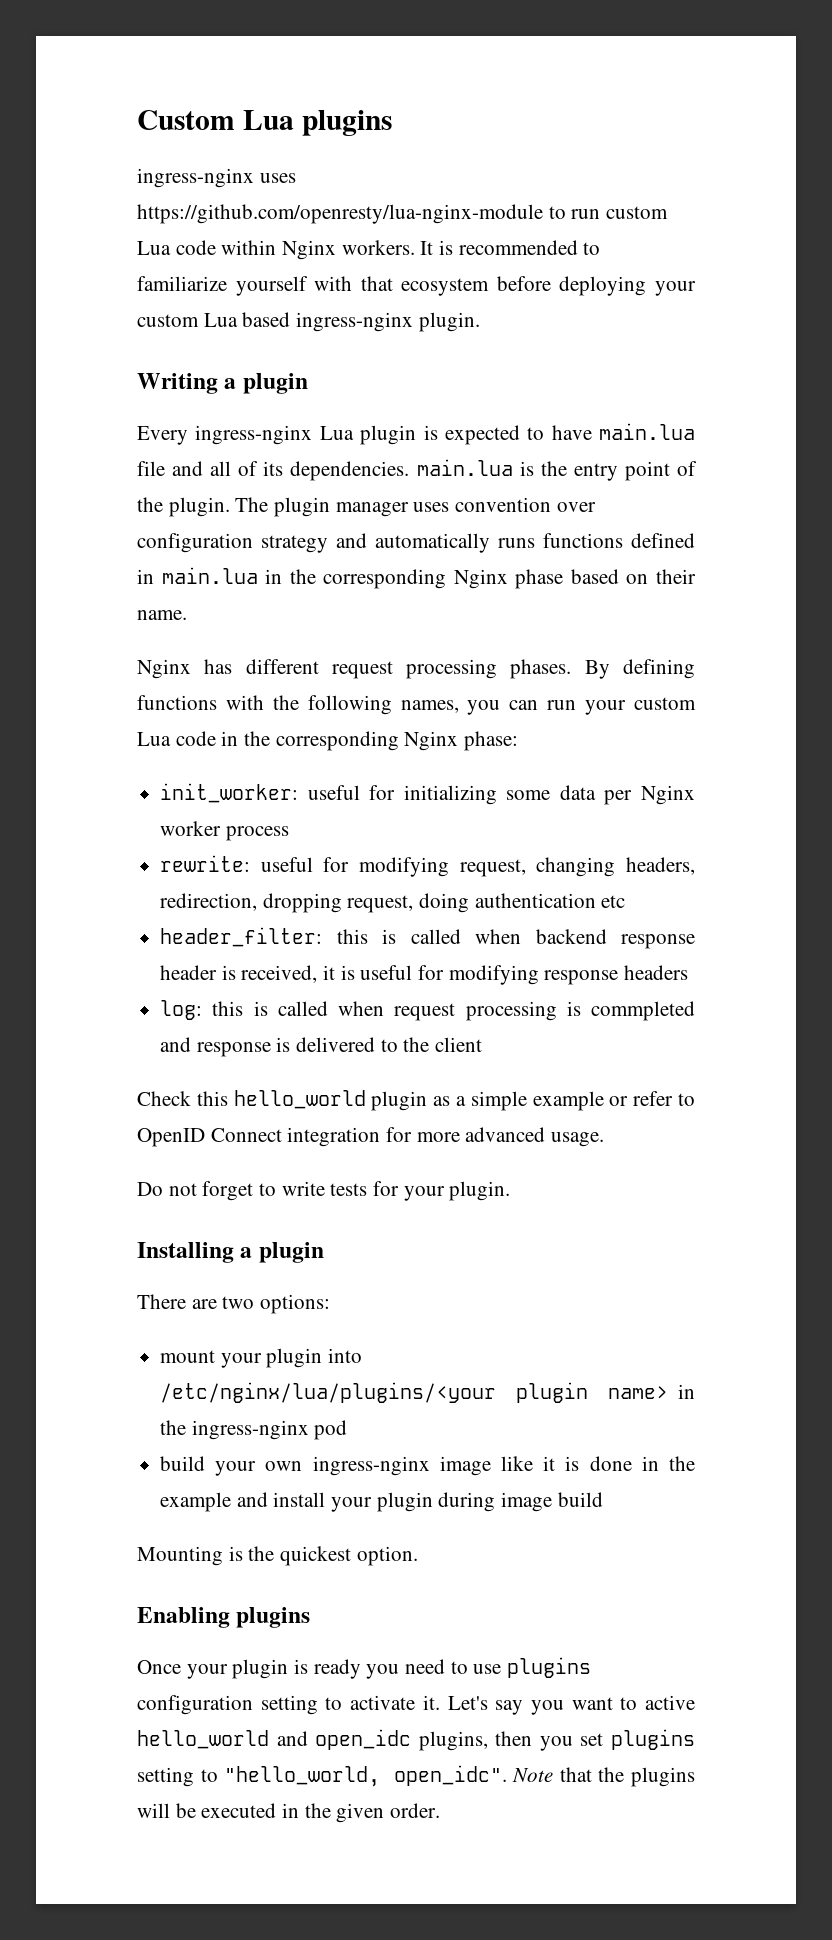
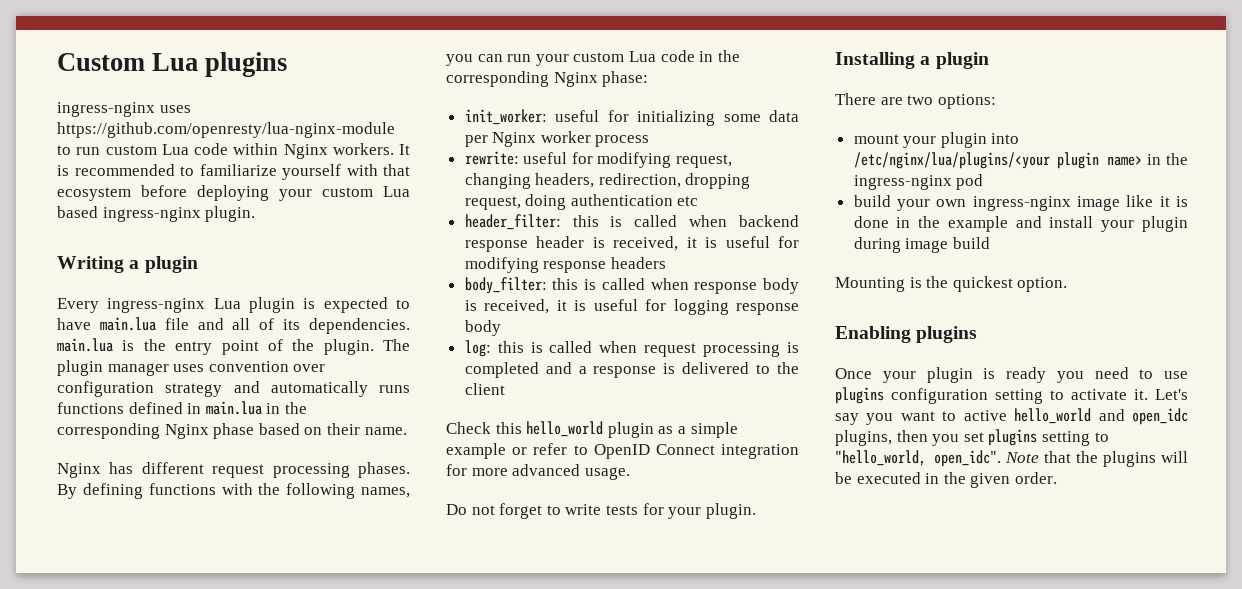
(689, 972) none -> [464,277,799,294] [464,299,799,315] [464,320,501,336] // body_filter: this is called when response body is received, it is useful for logging response body
[591,1001,695,1021] [160,1037,192,1052] commpleted and -> [464,362,587,378] completed and a

